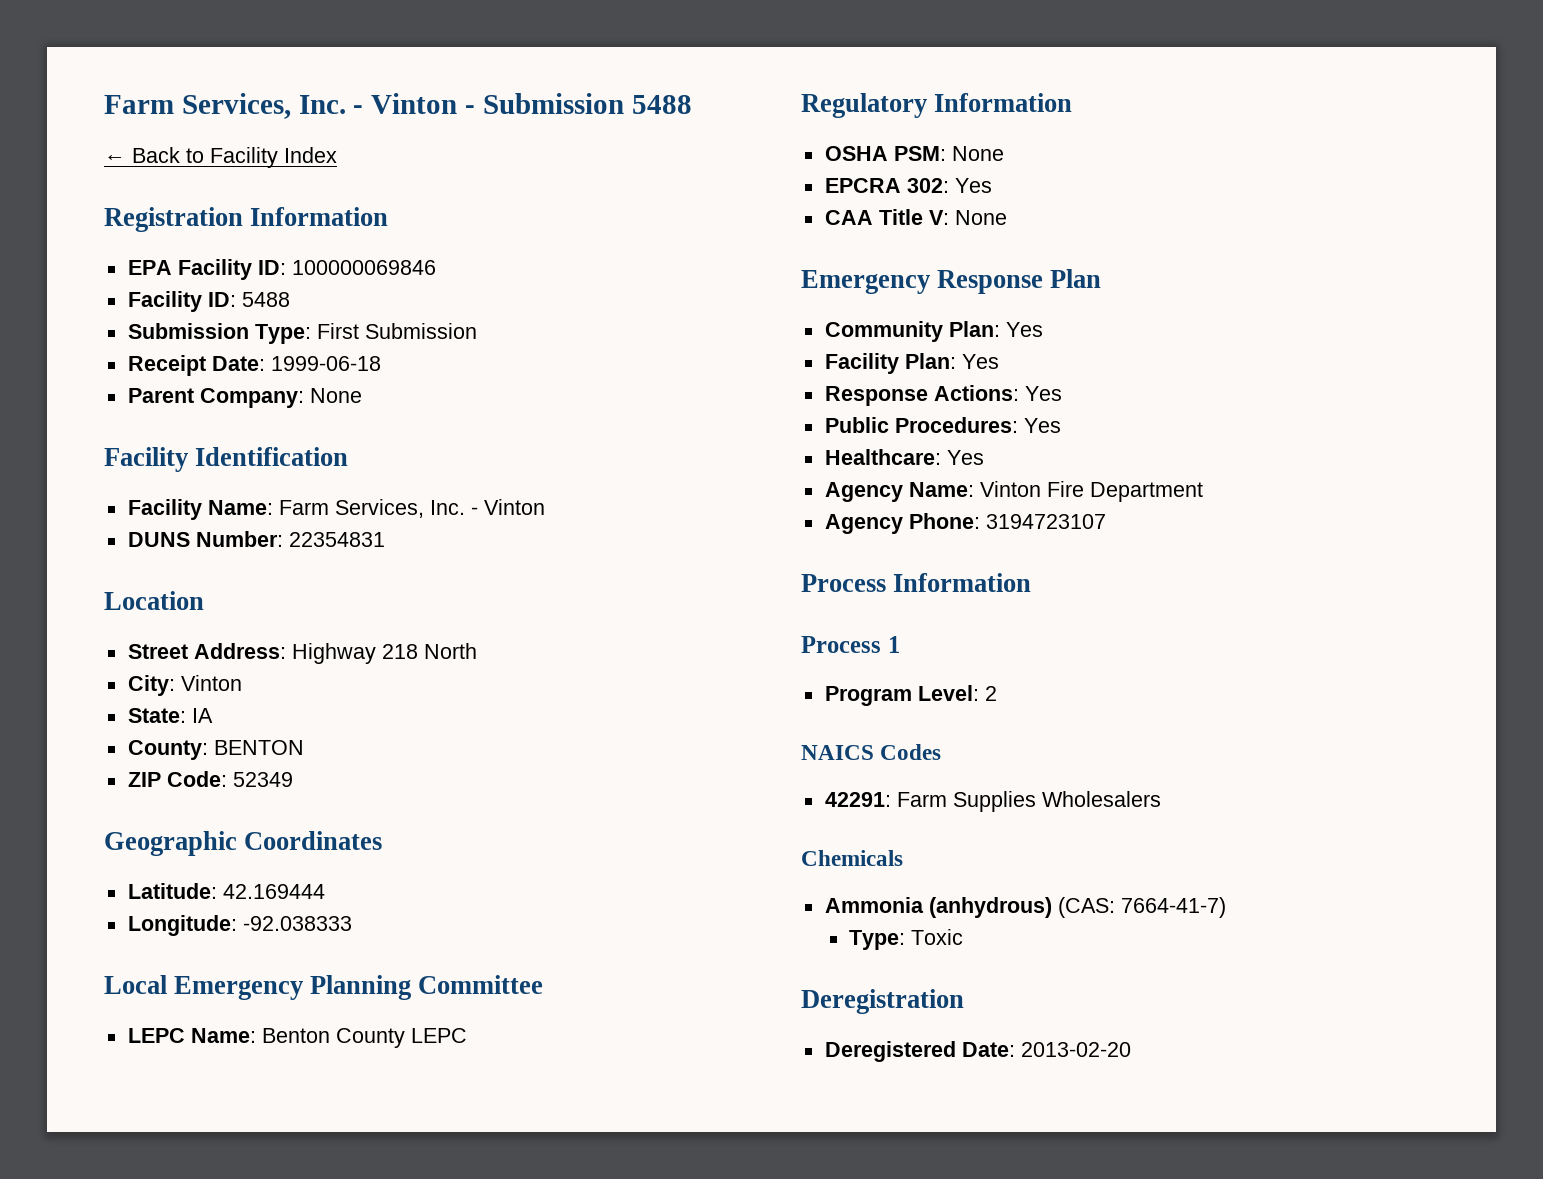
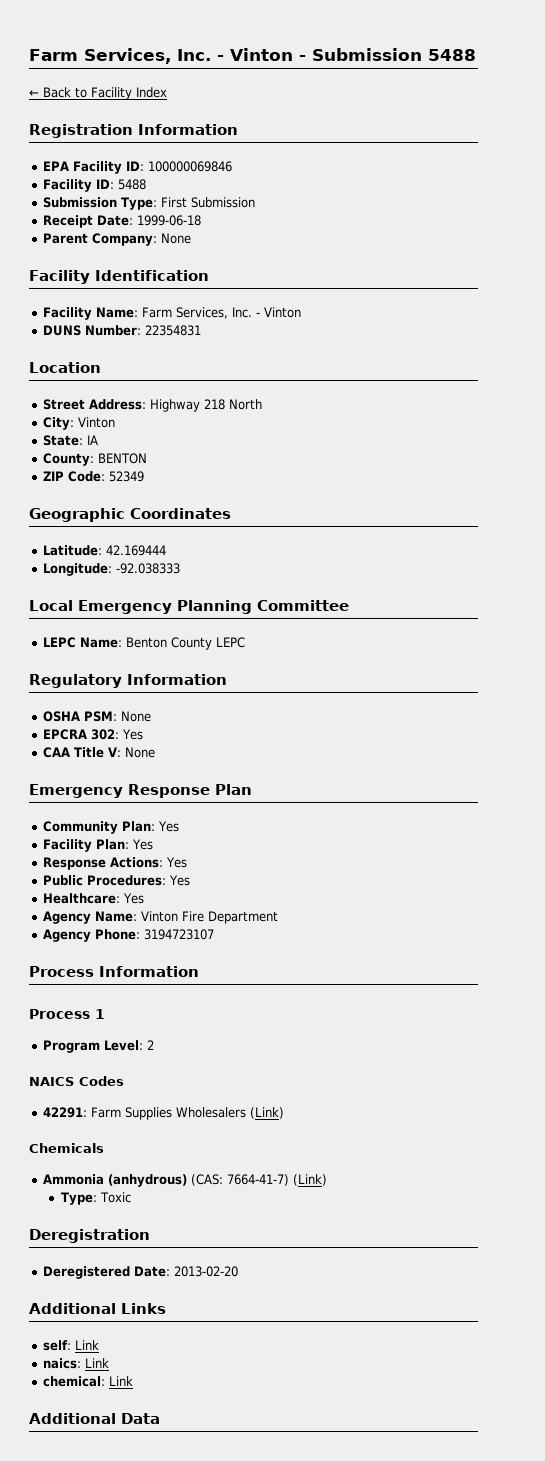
(1161, 799) none -> [250,1107,285,1119] (Link)
(1226, 907) none -> [293,1174,328,1186] (Link)
(1131, 1049) none -> [29,1303,166,1314] [43,1340,100,1351] [43,1358,110,1369] [43,1376,134,1387] [29,1413,160,1424] // Additional Links // self: Link // naics: Link // chemical: Link // Additional Data

